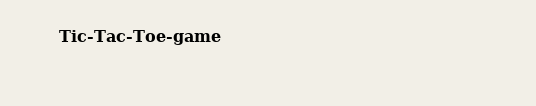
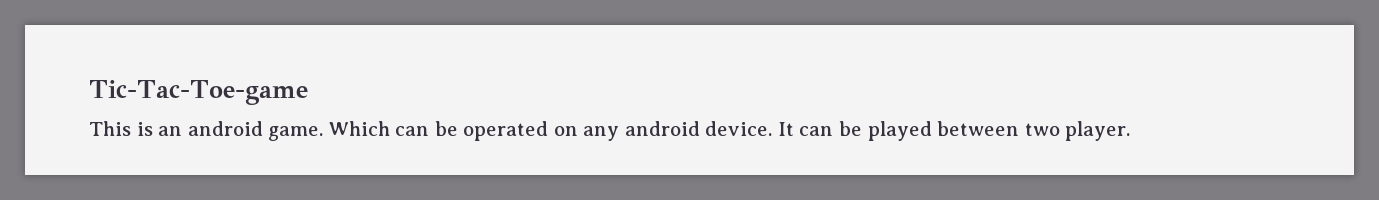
(221, 37) none -> [89,121,1131,141] // This is an android game. Which can be operated on any android device. It can be played between two player.

